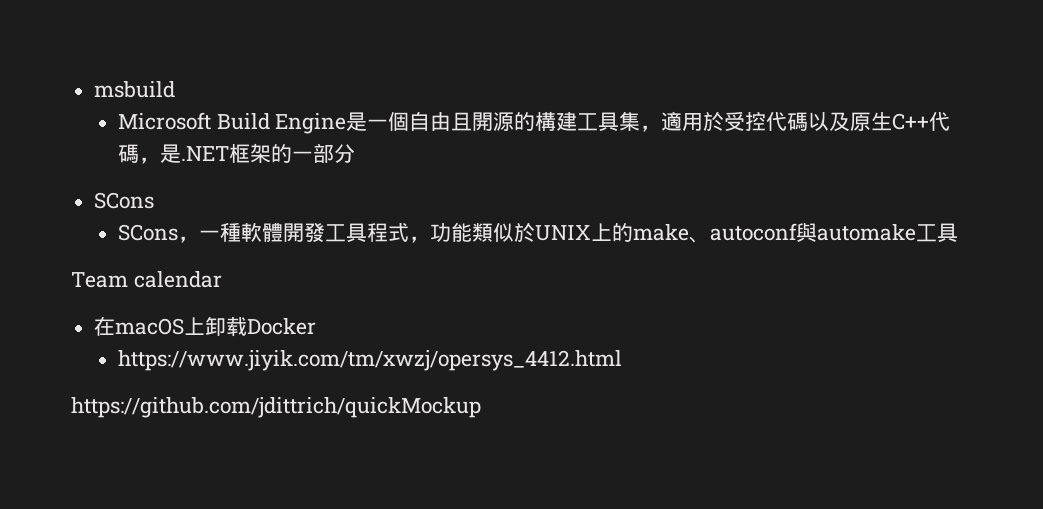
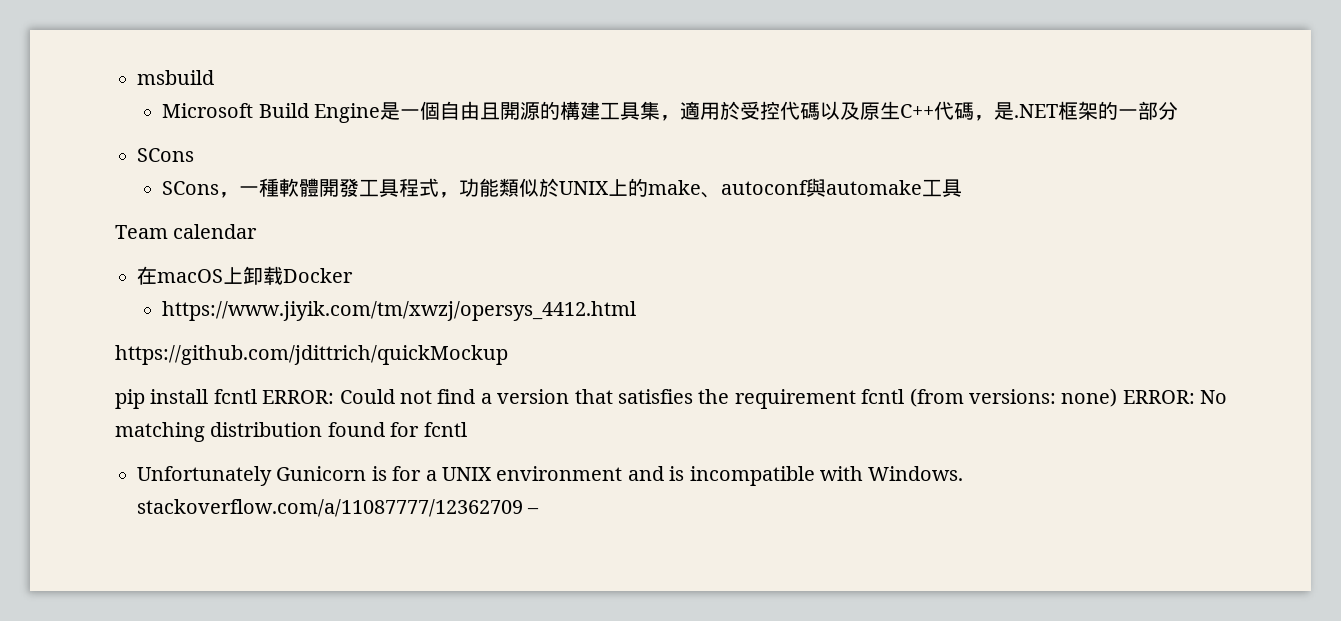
(481, 407) none -> [115,388,1228,409] [115,422,467,442] [137,466,964,486] [137,499,540,517] // pip install fcntl ERROR: Could not find a version that satisfies the requirement fcntl (from versions: none) ERROR: No matching distribution found for fcntl // Unfortunately Gunicorn is for a UNIX environment and is incompatible with Windows. stackoverflow.com/a/11087777/12362709 –

